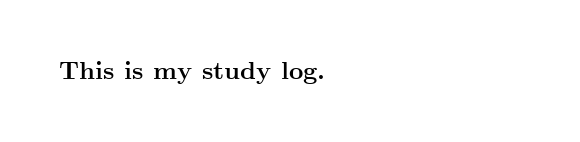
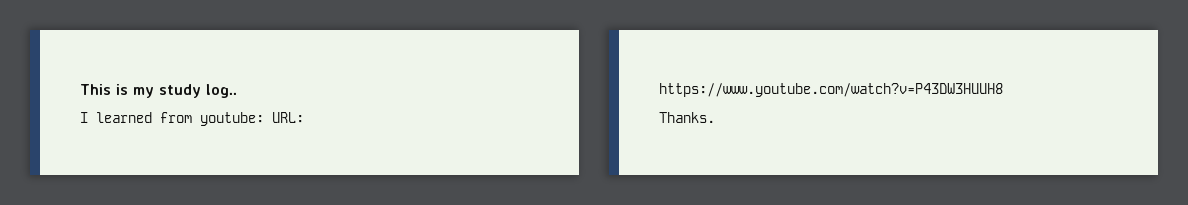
[281,62,325,84] log. -> [206,84,237,98] [80,112,304,126] [659,83,1003,97] [659,112,715,123] log.. // I learned from youtube: URL: https://www.youtube.com/watch?v=P43DW3HUUH8 // Thanks.

